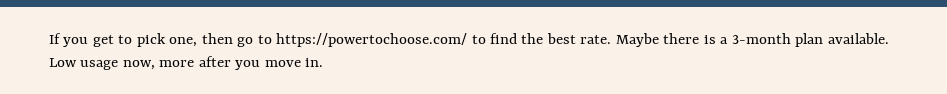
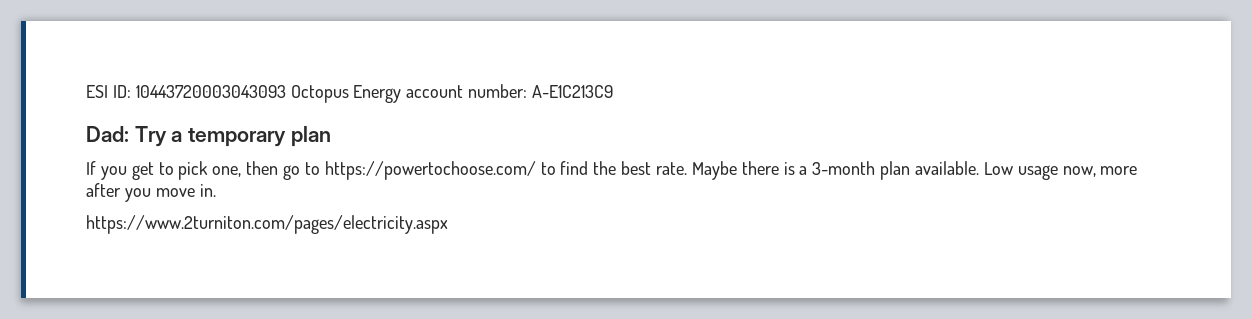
(49, 38) none -> [86,84,614,103] [86,126,331,147] ESI ID: 10443720003043093 Octopus Energy account number: A-E1C213C9 // Dad: Try a temporary plan //
(324, 62) none -> [86,215,448,234] // https://www.2turniton.com/pages/electricity.aspx

